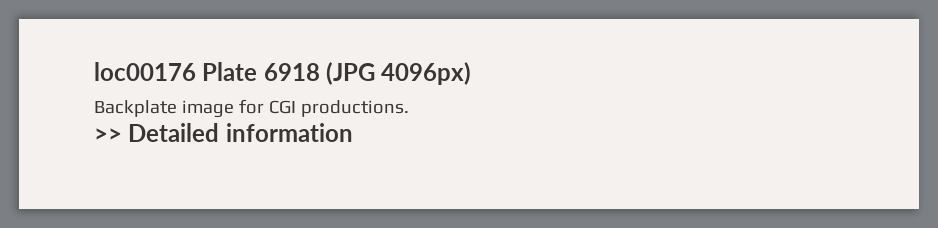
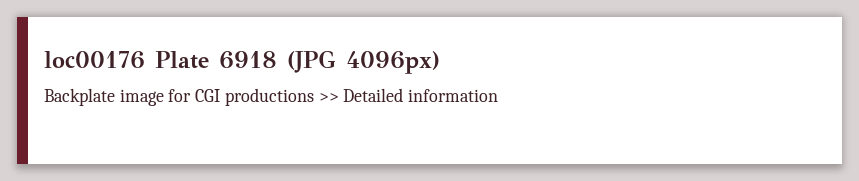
[300,100,409,117] productions. // -> [224,88,314,106] productions

